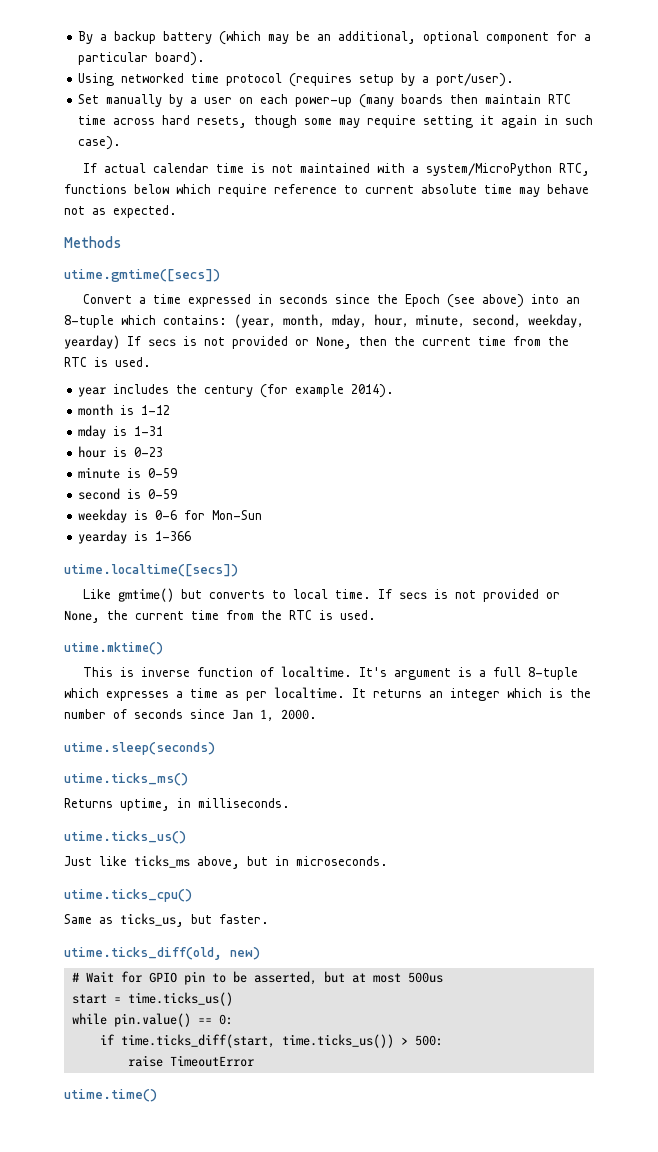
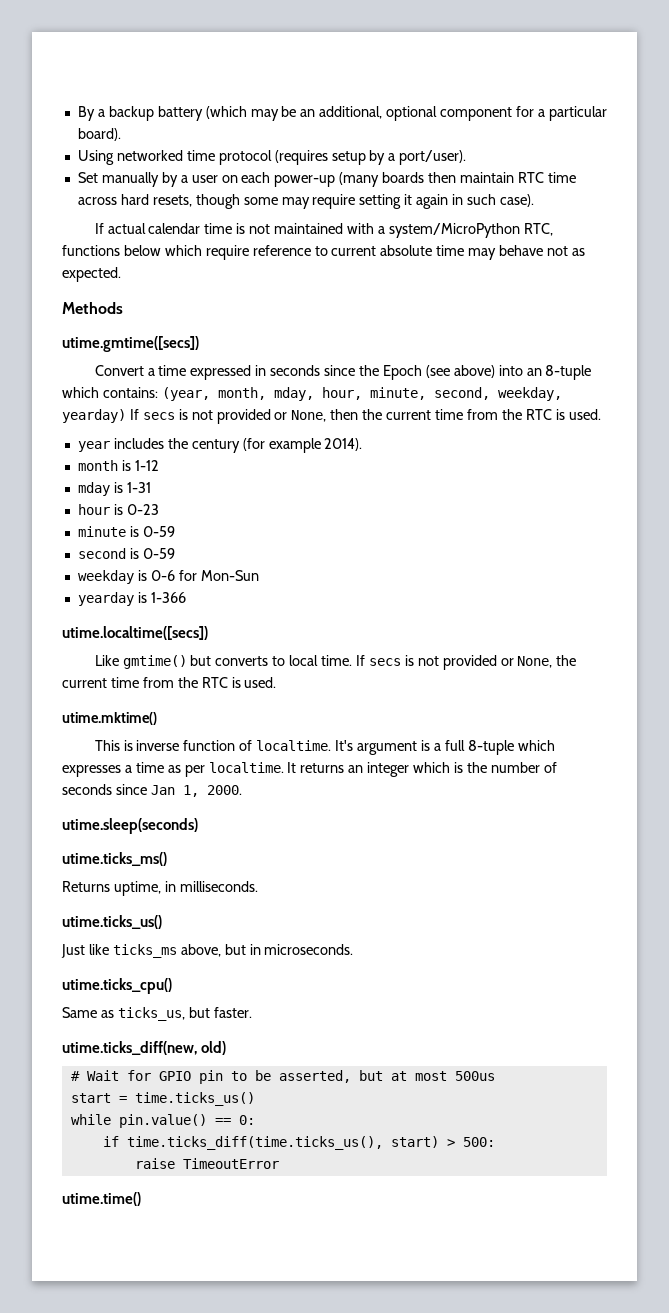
[64,947,260,960] utime.ticks_diff(old, new) -> [62,1041,227,1055] utime.ticks_diff(new, old)
[120,1034,394,1048] time.ticks_diff(start, time.ticks_us()) -> [126,1136,439,1150] time.ticks_diff(time.ticks_us(), start)

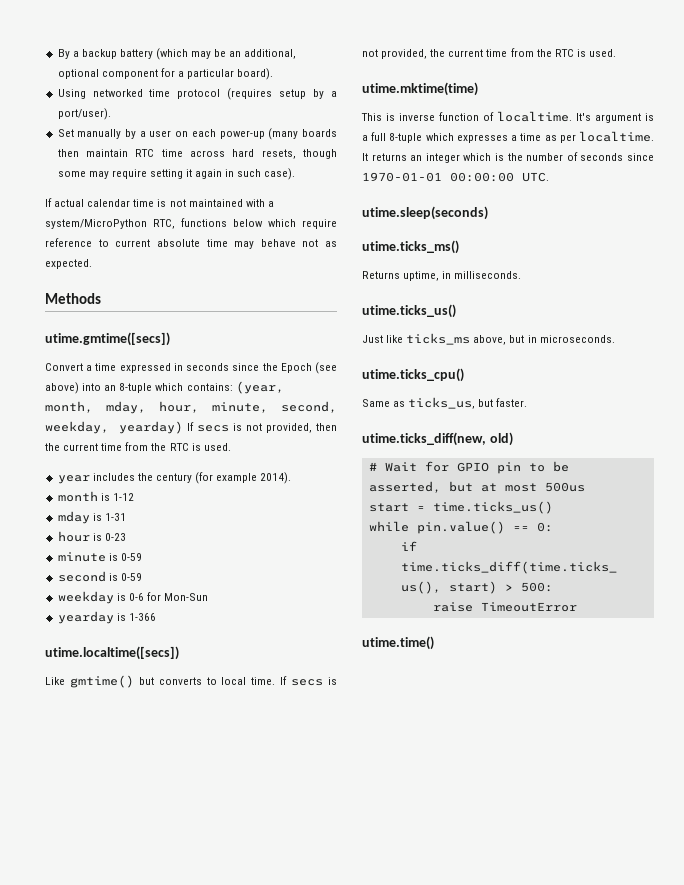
[216,409,327,424] provided or None, -> [266,423,313,433] provided,
[442,655,577,670] [62,677,277,688] [62,712,157,725] provided or None, the current time from the RTC is used. // utime.mktime() -> [381,48,616,59] [362,82,478,96] provided, the current time from the RTC is used. // utime.mktime(time)
[150,785,242,797] Jan 1, 2000. -> [362,172,549,182] 1970-01-01 00:00:00 UTC.

